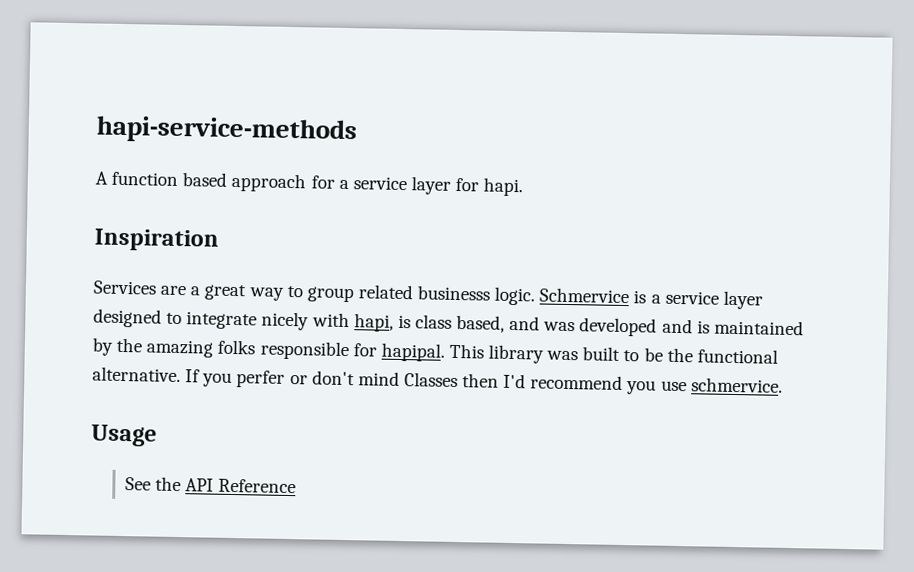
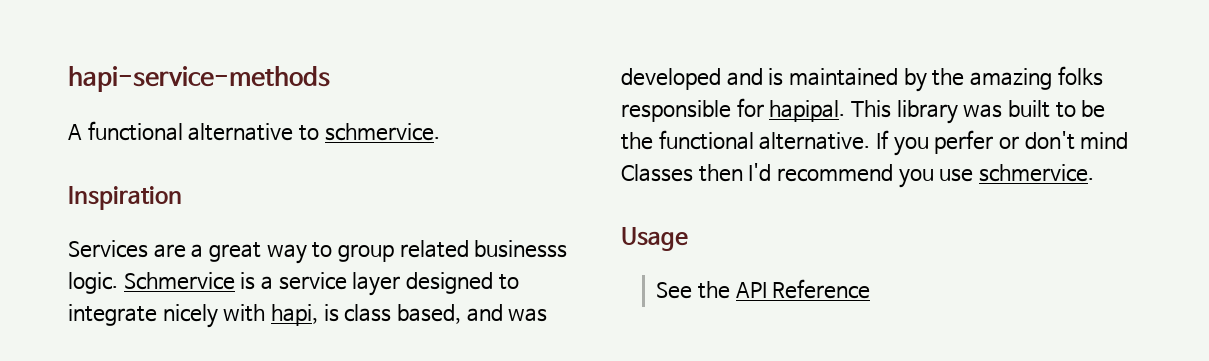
[111,171,524,197] function based approach for a service layer for hapi. -> [87,121,440,141] functional alternative to schmervice.

